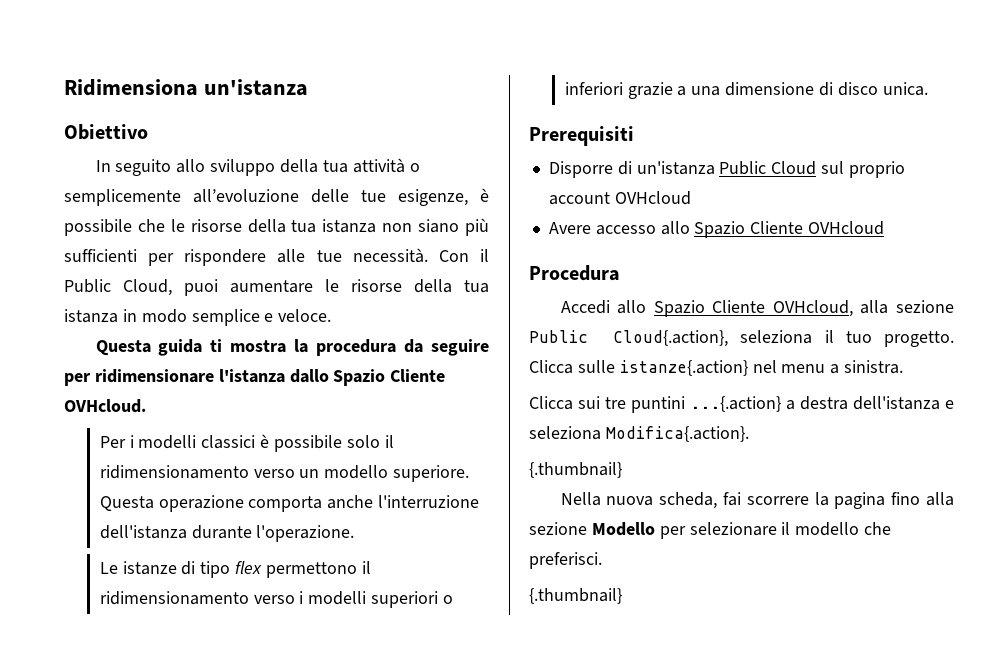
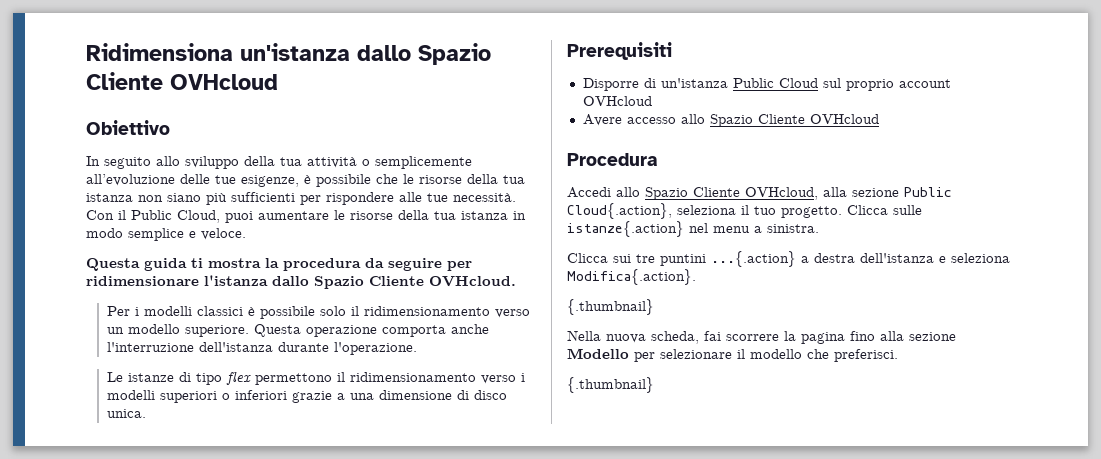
(308, 87) none -> [357,43,491,65] [86,72,278,90] dallo Spazio Cliente OVHcloud

